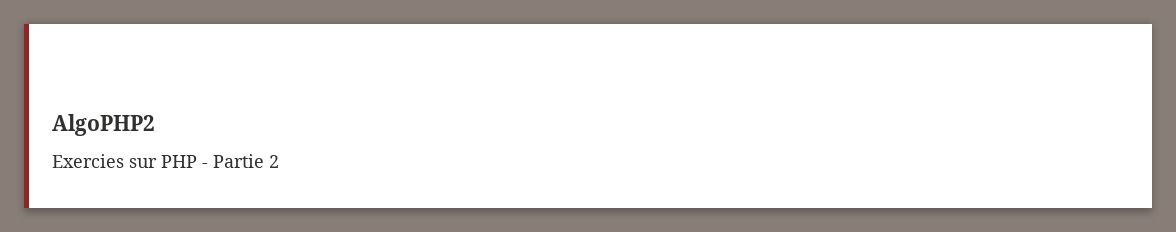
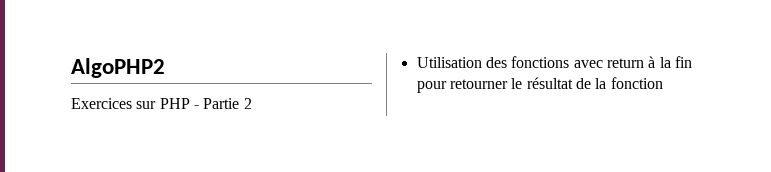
[52,154,124,168] Exercies -> [71,98,132,109] Exercices
(279, 161) none -> [416,56,692,68] [416,77,663,93] // Utilisation des fonctions avec return à la fin pour retourner le résultat de la fonction

